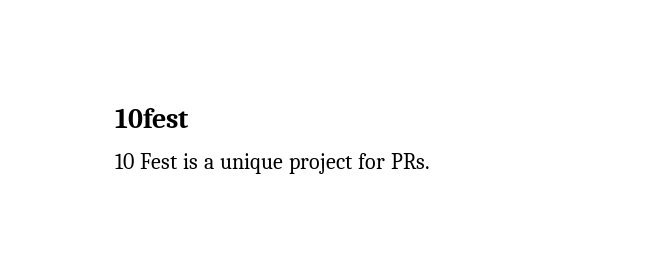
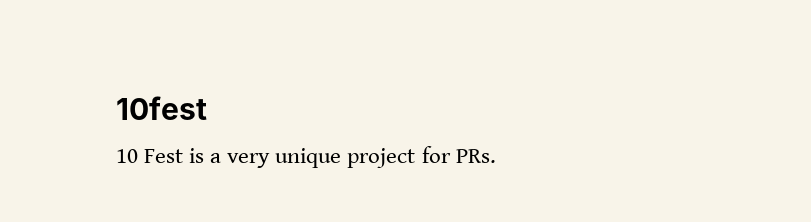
(214, 163) none -> [227,153,271,168] very

